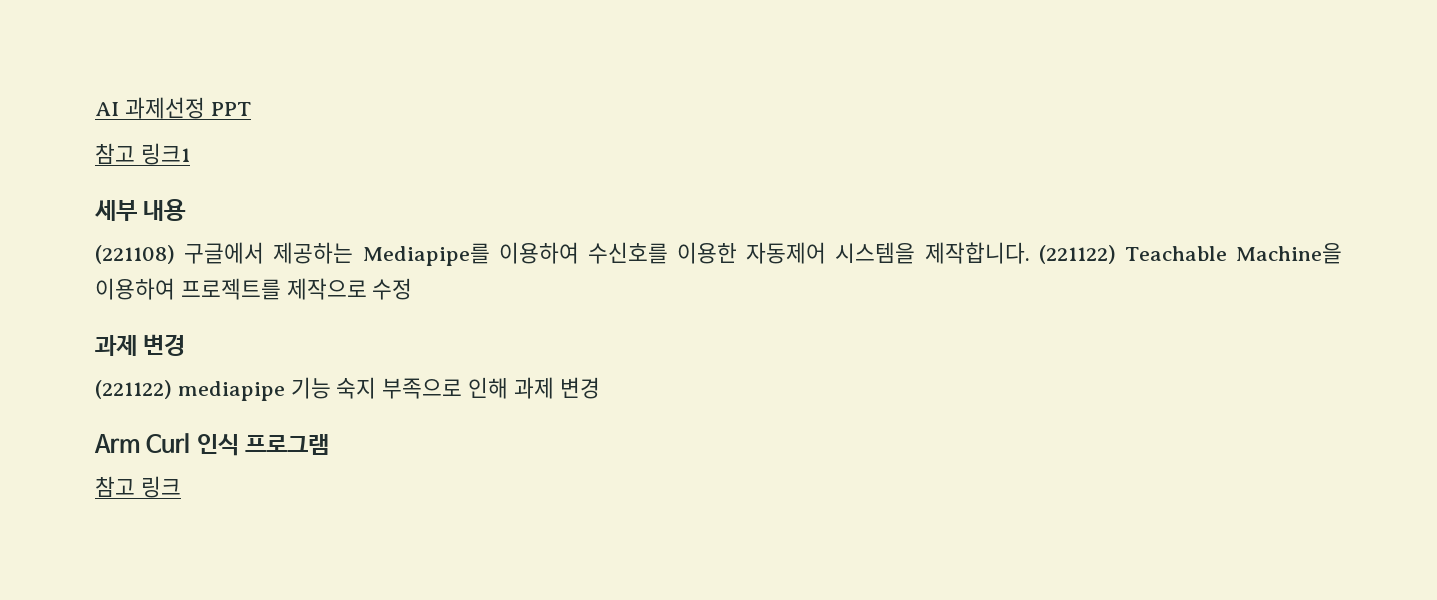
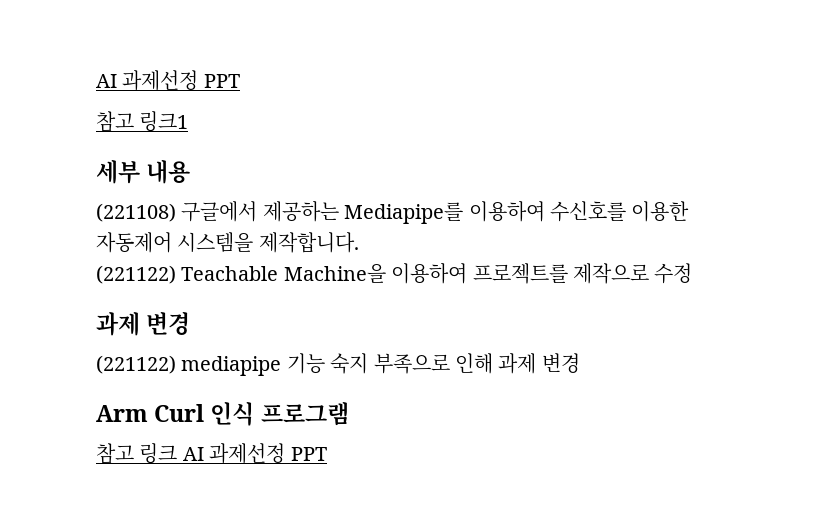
(1030, 253) none -> (359, 242) //
(181, 487) none -> [182,443,327,464] AI 과제선정 PPT

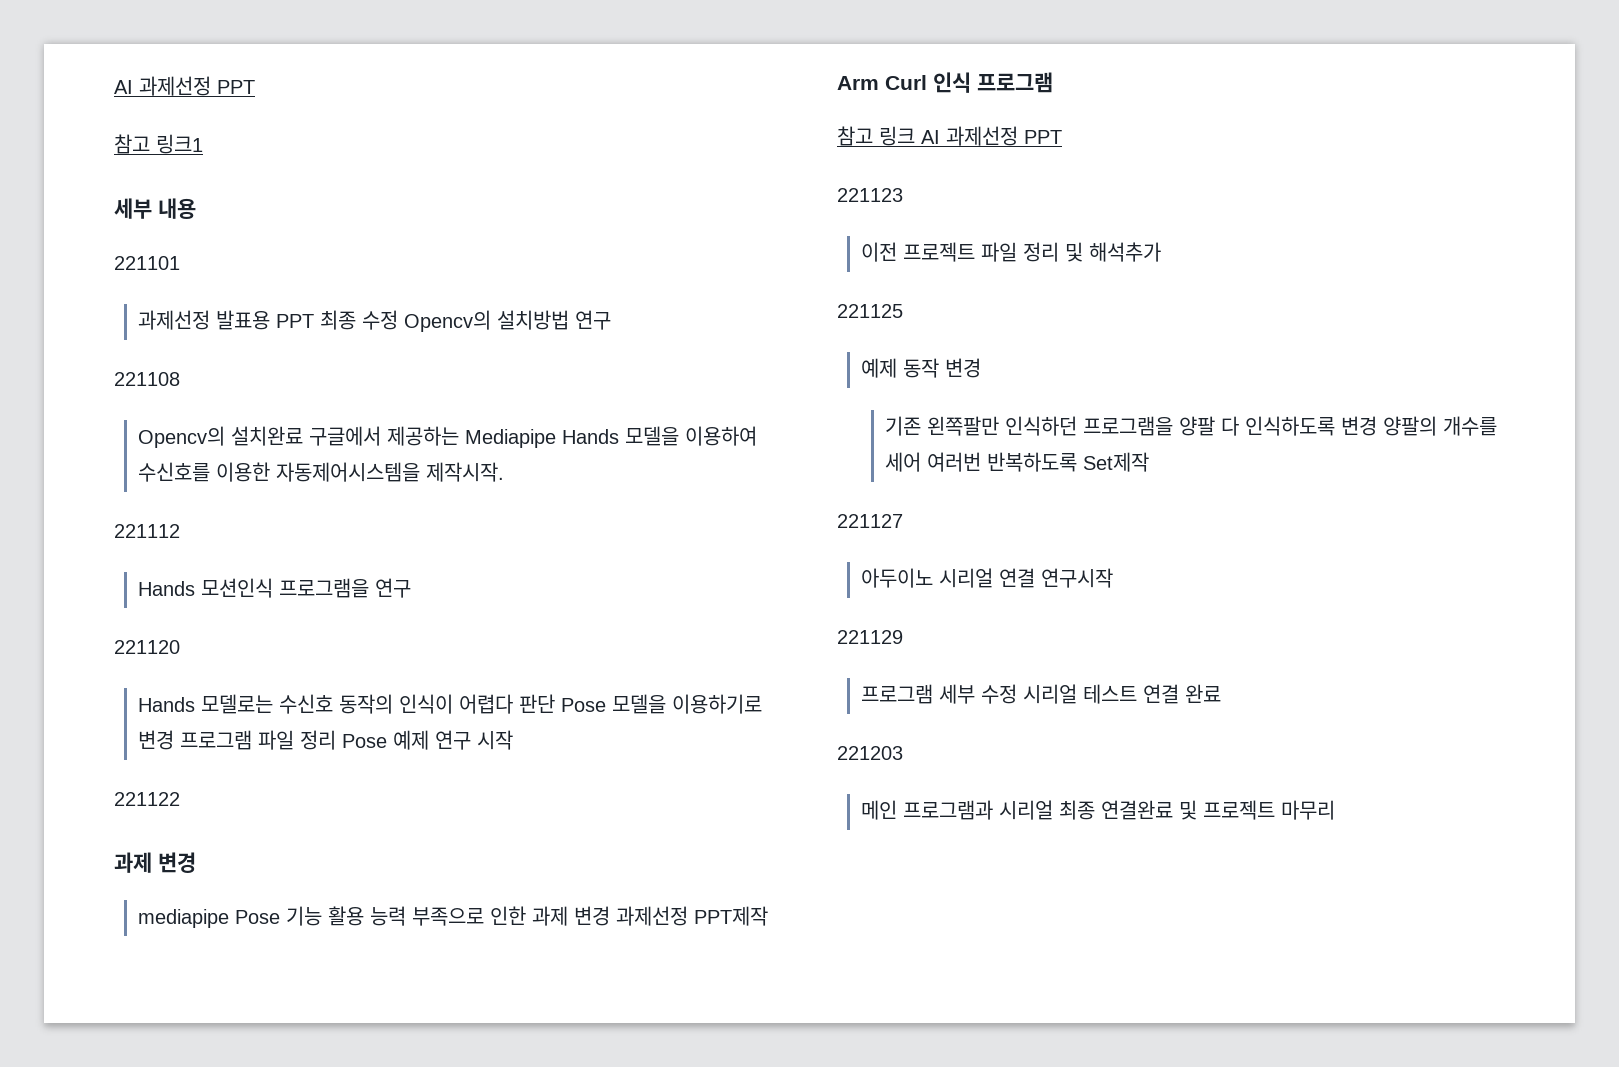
[96,201,690,224] [96,232,359,253] [96,263,693,284] [96,312,191,336] [96,353,580,376] (221108) 구글에서 제공하는 Mediapipe를 이용하여 수신호를 이용한 자동제어 시스템을 제작합니다. // (221122) Teachable Machine을 이용하여 프로젝트를 제작으로 수정 // 과제 변경 // (221122) mediapipe 기능 숙지 부족으로 인해 과제 변경 -> [114,256,180,270] [137,310,611,332] [114,372,180,386] [137,426,757,448] [137,462,504,482] [114,524,180,538] [137,578,411,598] [114,640,180,654] [137,694,762,714] [137,730,513,750] [114,792,180,806] [114,852,196,873] [137,906,768,928] 221101 // 과제선정 발표용 PPT 최종 수정 Opencv의 설치방법 연구 // 221108 // Opencv의 설치완료 구글에서 제공하는 Mediapipe Hands 모델을 이용하여 수신호를 이용한 자동제어시스템을 제작시작. // 221112 // Hands 모션인식 프로그램을 연구 // 221120 // Hands 모델로는 수신호 동작의 인식이 어렵다 판단 Pose 모델을 이용하기로 변경 프로그램 파일 정리 Pose 예제 연구 시작 // 221122 // 과제 변경 // mediapipe Pose 기능 활용 능력 부족으로 인한 과제 변경 과제선정 PPT제작
(327, 454) none -> [837,188,903,202] [860,242,1161,262] [837,304,903,318] [860,358,981,378] [884,416,1497,436] [884,452,1149,472] [837,514,903,528] [860,568,1113,588] [837,630,903,644] [860,684,1221,704] [837,746,903,760] [860,800,1335,820] // 221123 // 이전 프로젝트 파일 정리 및 해석추가 // 221125 // 예제 동작 변경 // 기존 왼쪽팔만 인식하던 프로그램을 양팔 다 인식하도록 변경 양팔의 개수를 세어 여러번 반복하도록 Set제작 // 221127 // 아두이노 시리얼 연결 연구시작 // 221129 // 프로그램 세부 수정 시리얼 테스트 연결 완료 // 221203 // 메인 프로그램과 시리얼 최종 연결완료 및 프로젝트 마무리

